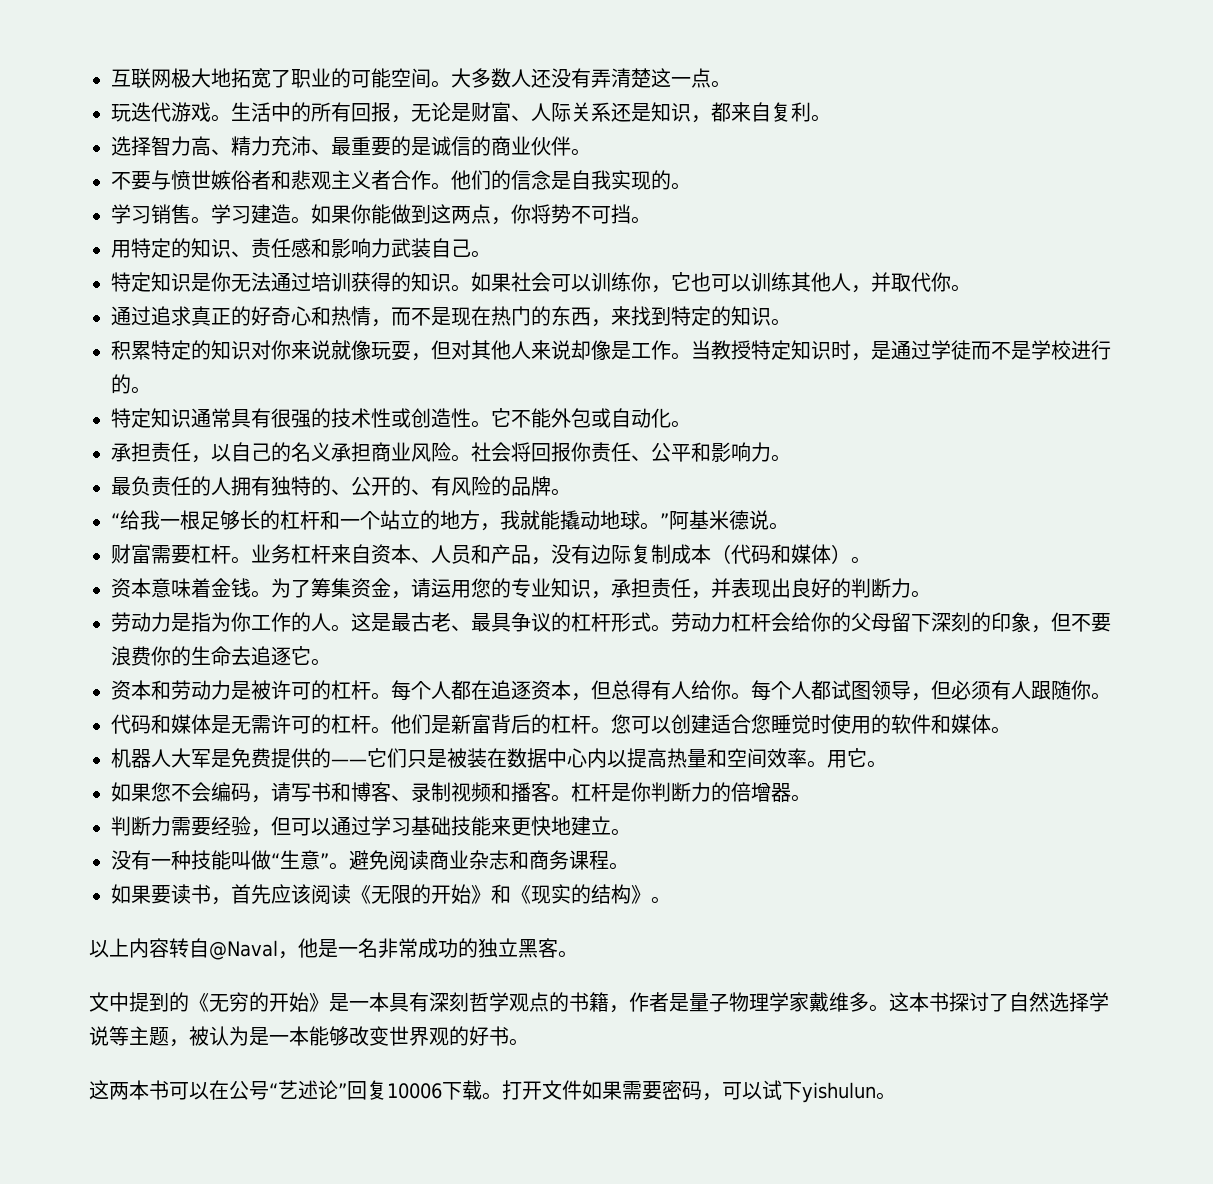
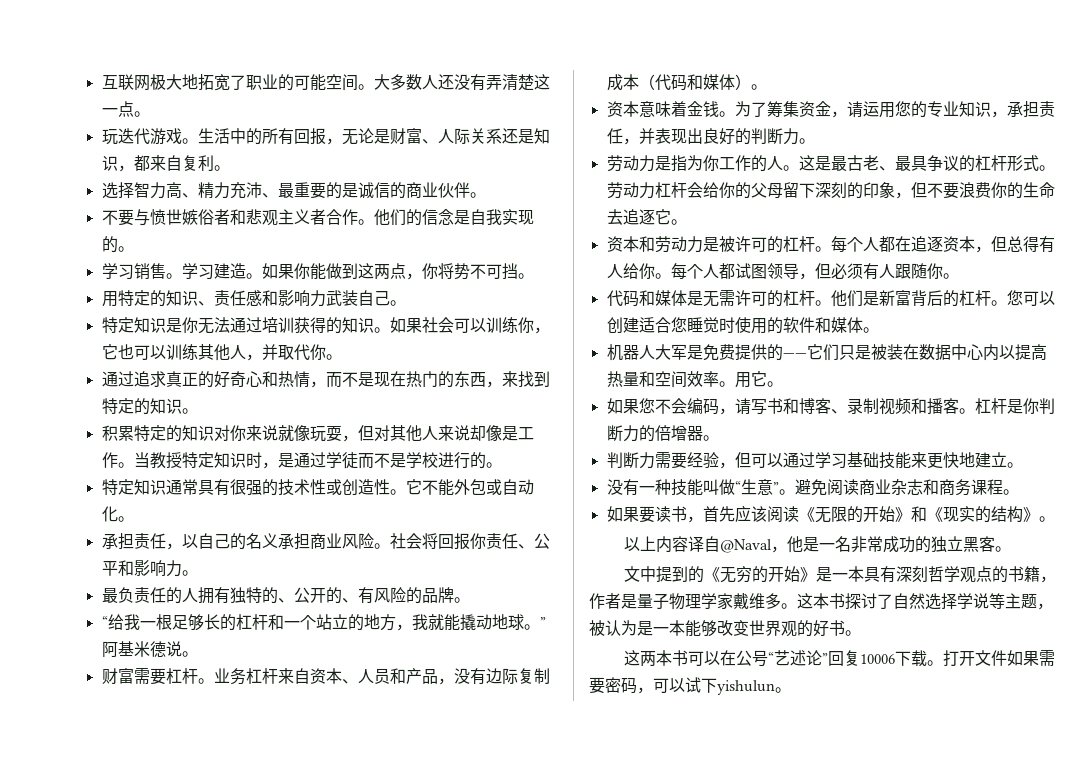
[169,938,189,958] 转 -> [687,536,704,552] 译

